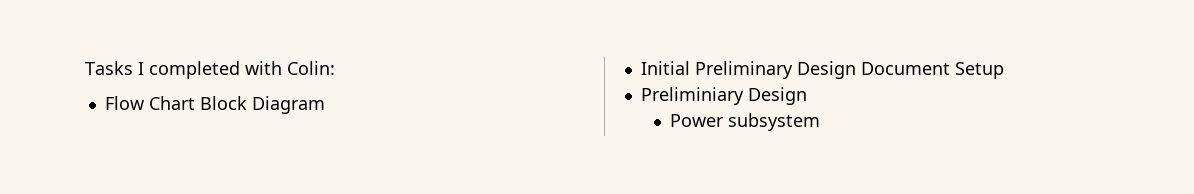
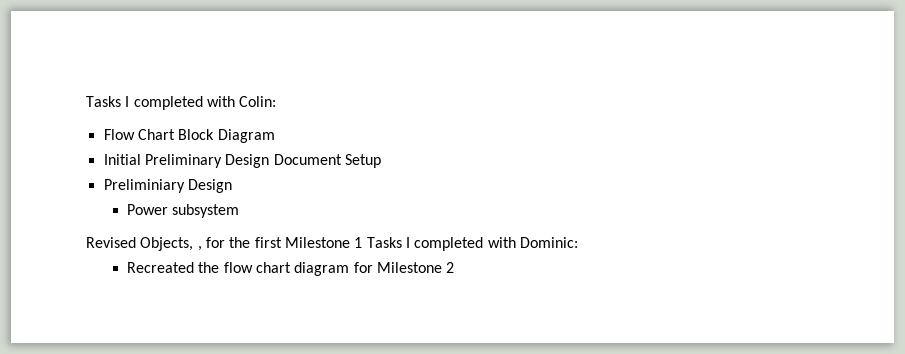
(821, 122) none -> [86,237,578,251] [127,262,455,276] // Revised Objects, , for the first Milestone 1 Tasks I completed with Dominic: // Recreated the flow chart diagram for Milestone 2

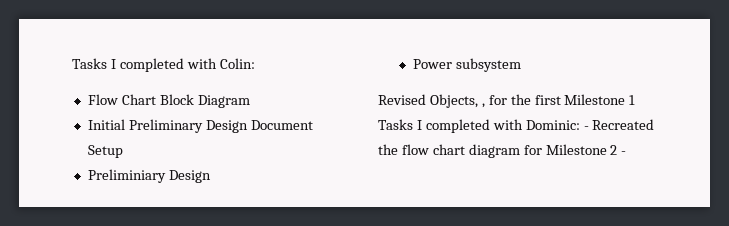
(578, 242) // -> [583,126,589,130] -
(455, 267) none -> [621,151,627,155] -

